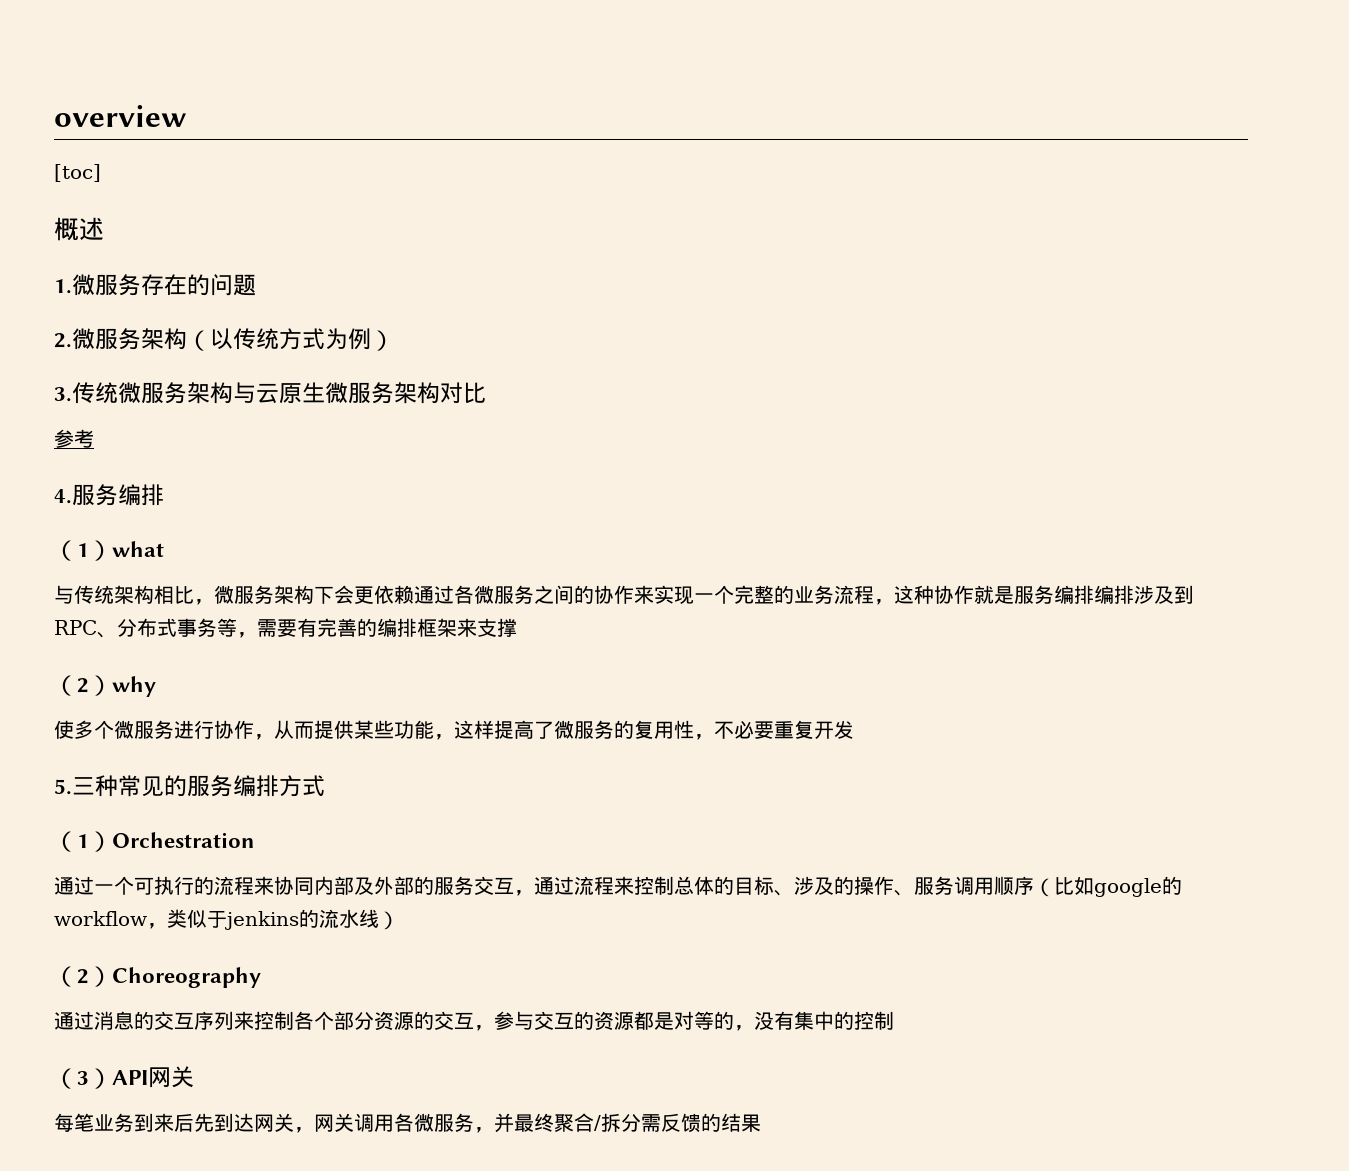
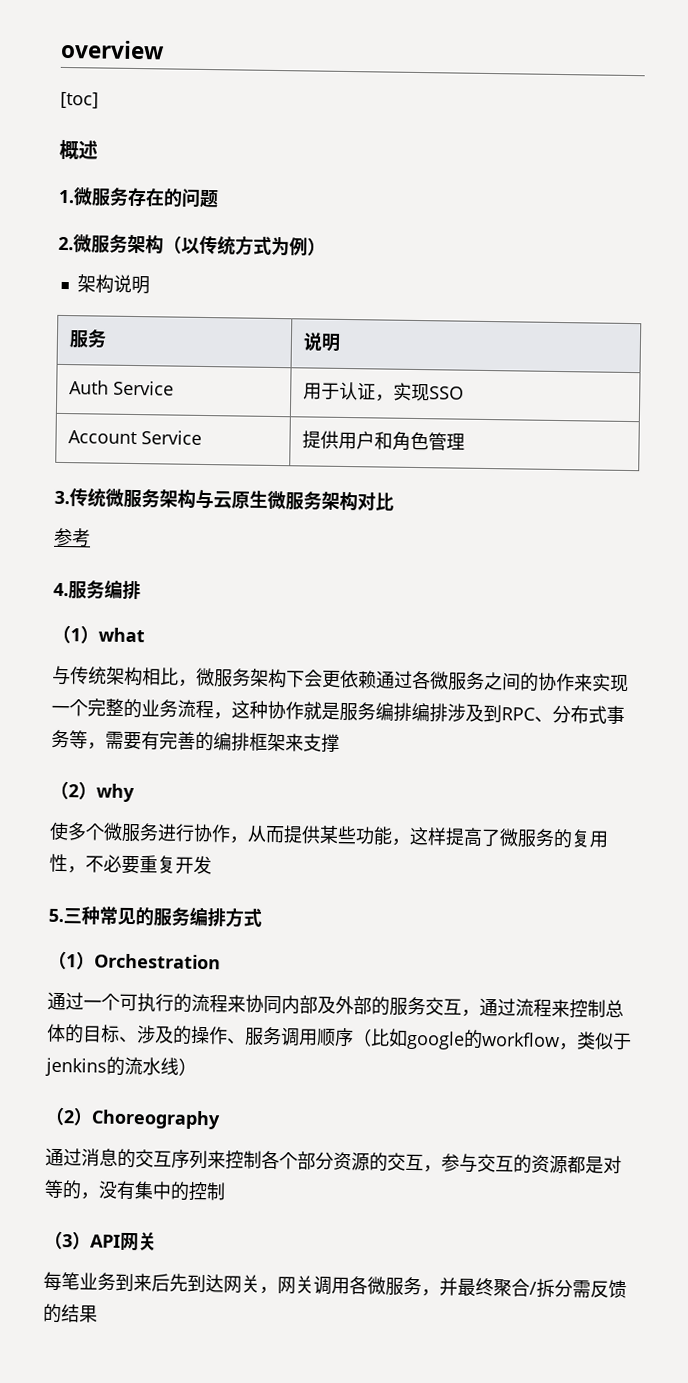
(394, 340) none -> [76,274,150,295] [68,329,107,349] [302,332,341,352] [68,380,174,396] [302,381,464,402] [67,430,202,445] [301,430,465,451] // 架构说明 // 服务 | 说明 // Auth Service | 用于认证，实现SSO // Account Service | 提供用户和角色管理

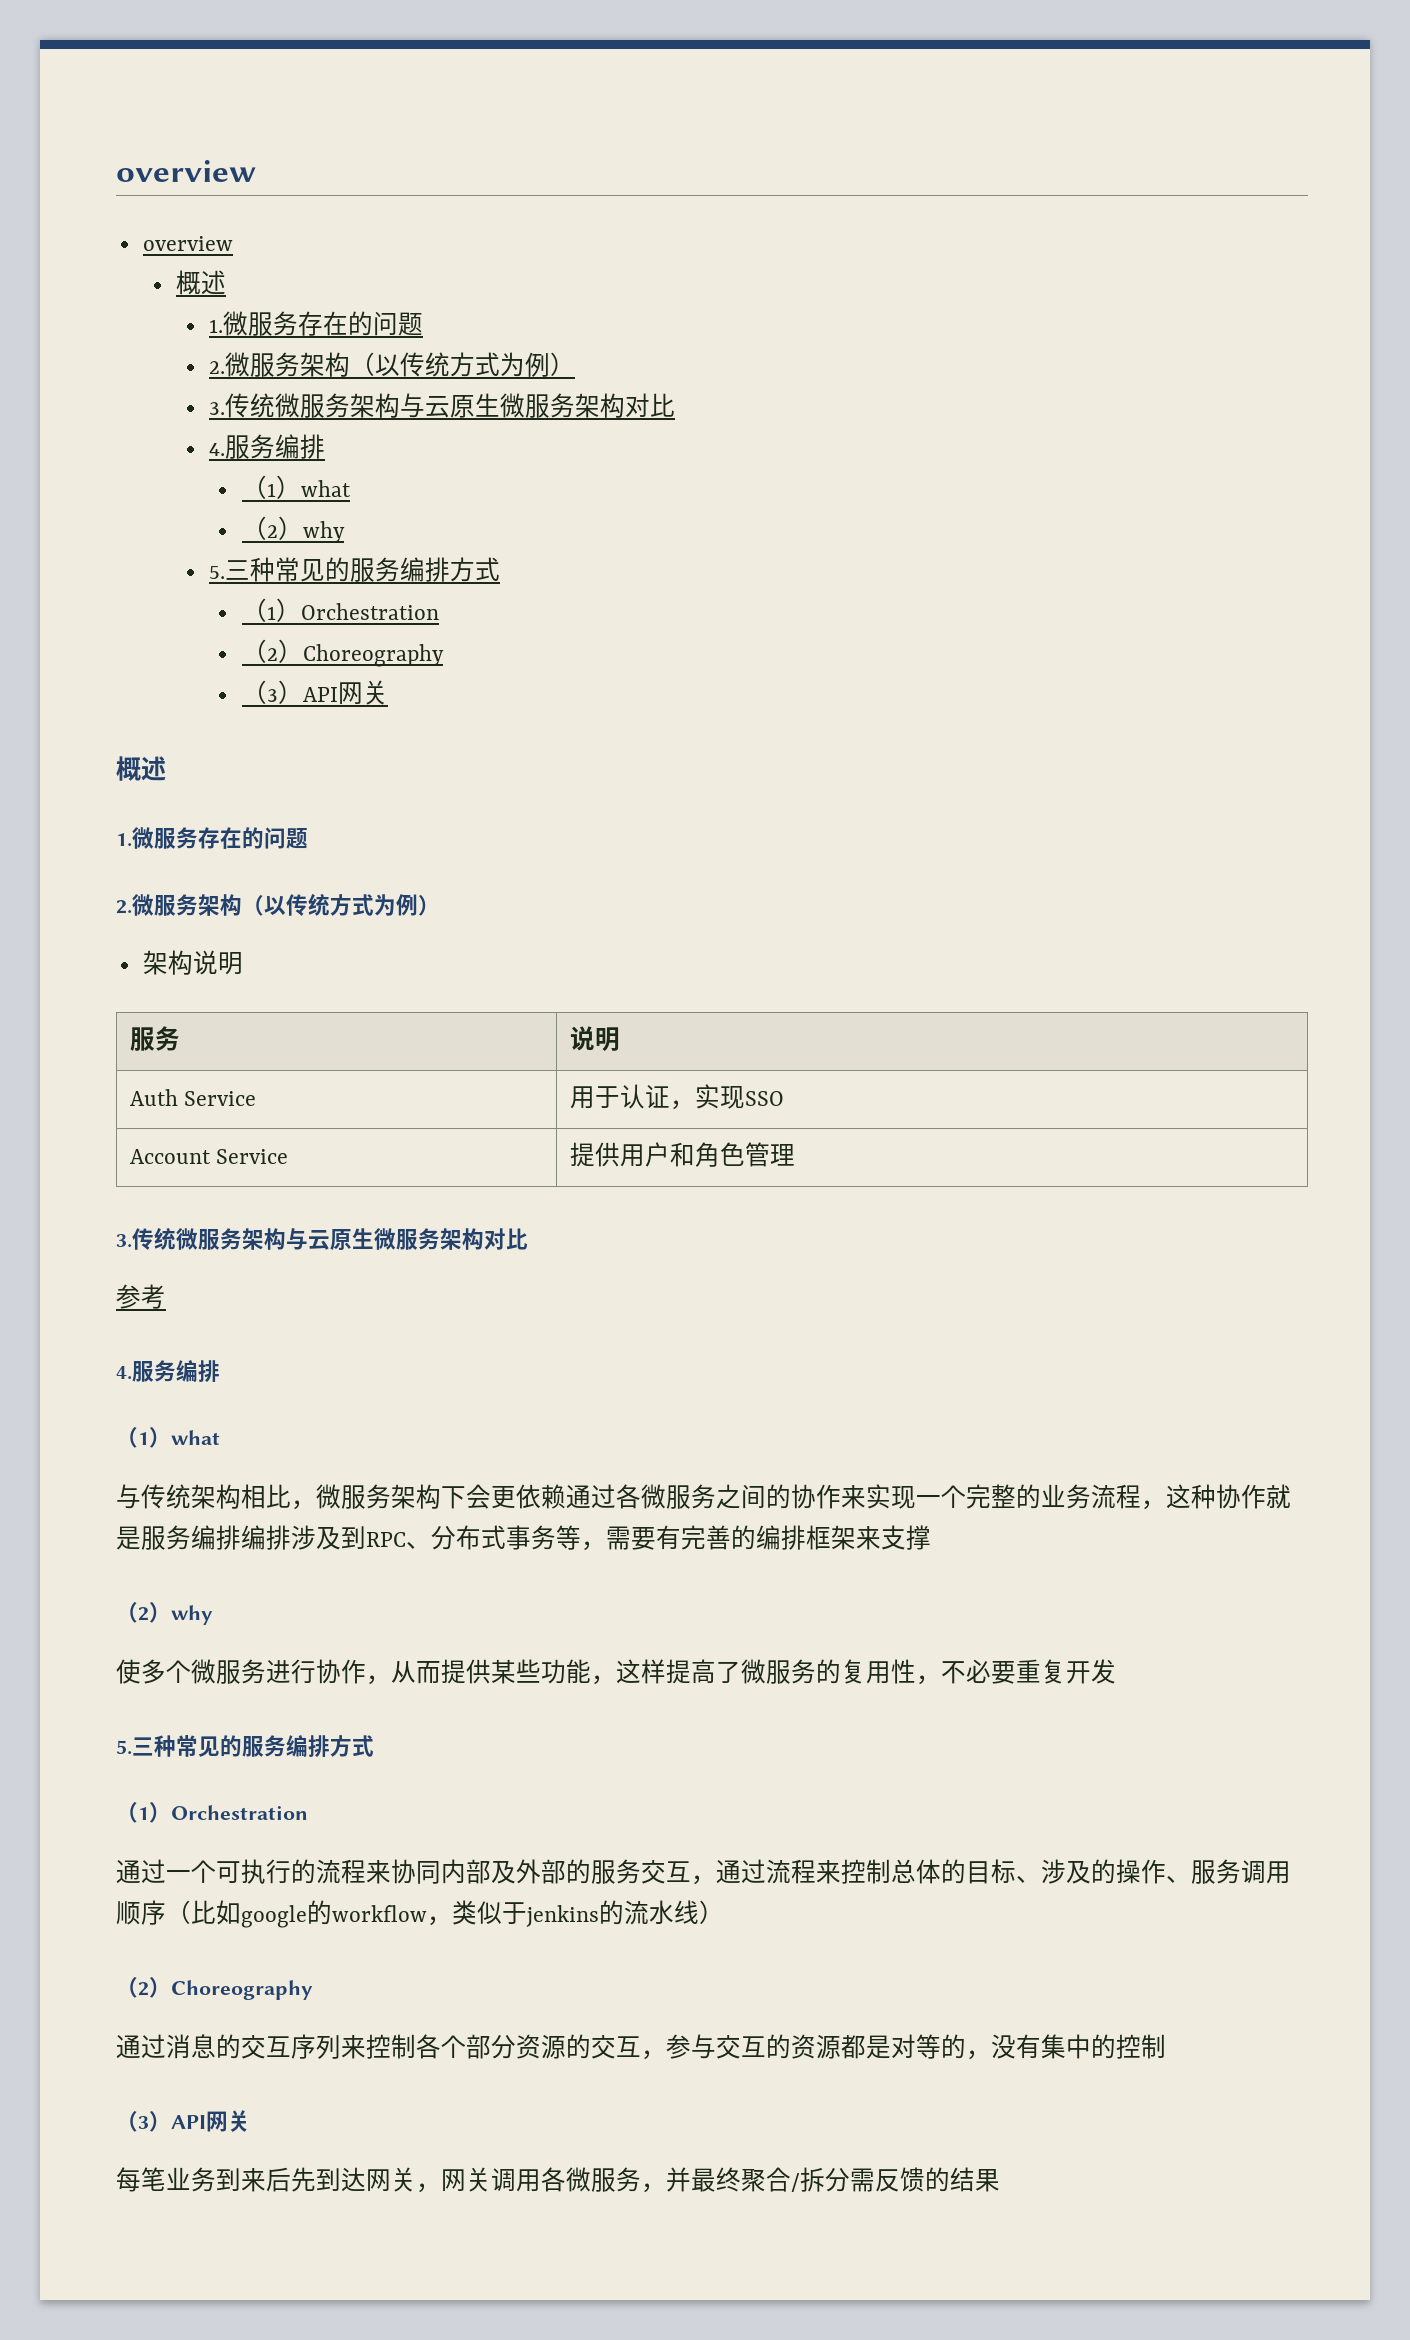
[60,39,165,60] [60,91,99,109] overview // [toc] -> [116,160,256,182] [142,236,233,251] [175,270,226,295] [208,311,423,336] [208,352,575,377] [208,393,675,418] [208,434,325,459] [241,475,351,499] [241,516,345,543] [208,557,500,582] [241,598,439,622] [241,639,444,667] [241,680,388,705] overview // overview // 概述 // 1.微服务存在的问题 // 2.微服务架构（以传统方式为例） // 3.传统微服务架构与云原生微服务架构对比 // 4.服务编排 // （1）what // （2）why // 5.三种常见的服务编排方式 // （1）Orchestration // （2）Choreography // （3）API网关

